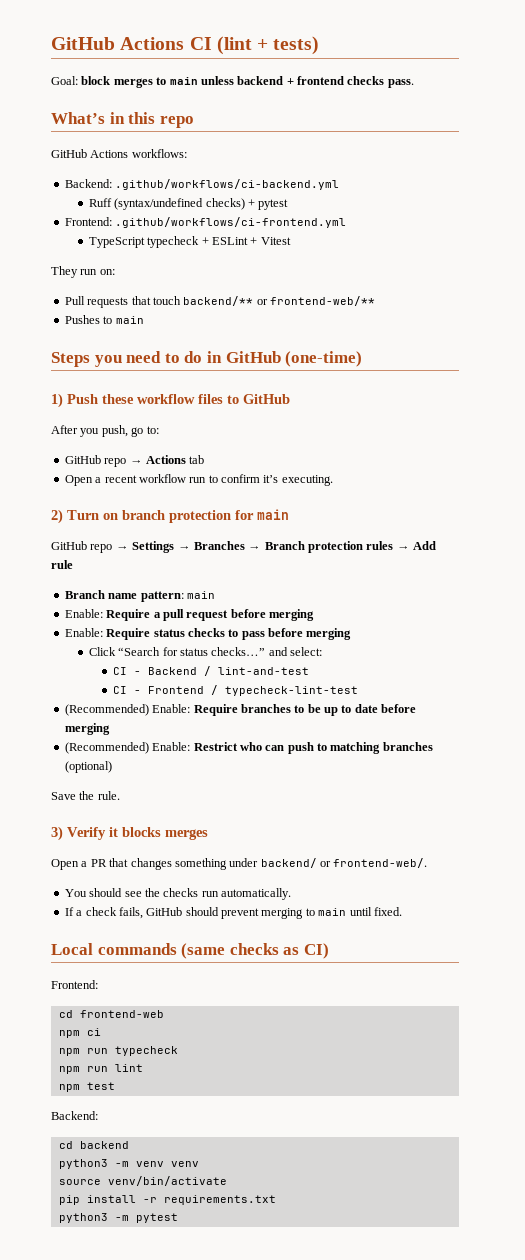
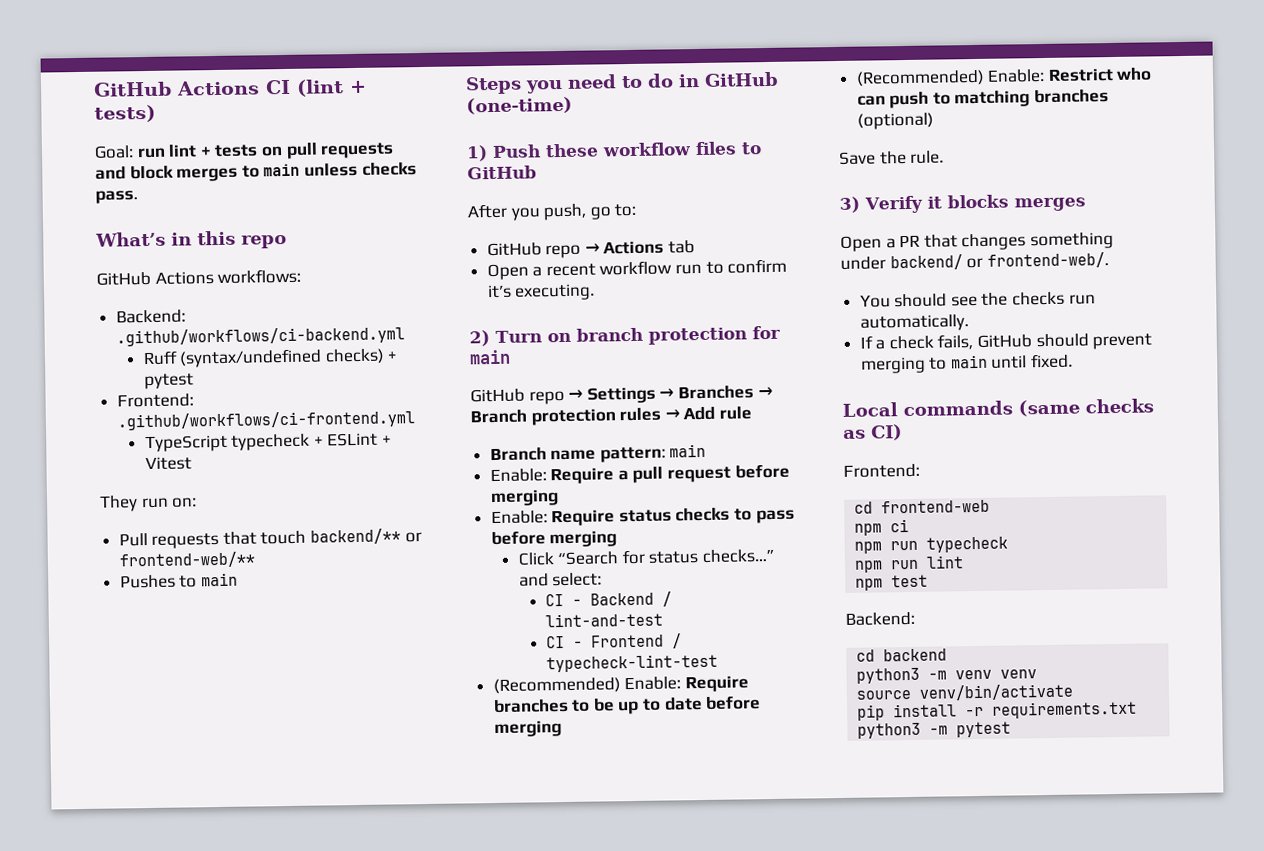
(78, 80) none -> [136,142,395,159] [95,166,126,180] run lint + tests on pull requests and
[237,76,344,85] backend + frontend -> (358, 169) none

